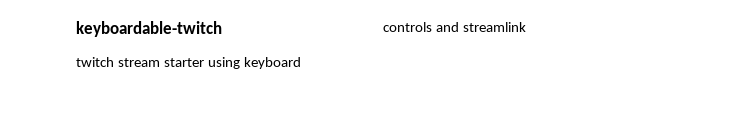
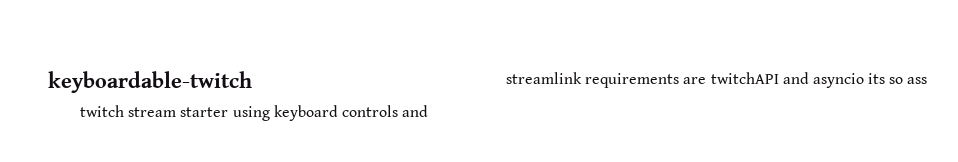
(526, 27) none -> [585,72,928,88] requirements are twitchAPI and asyncio its so ass

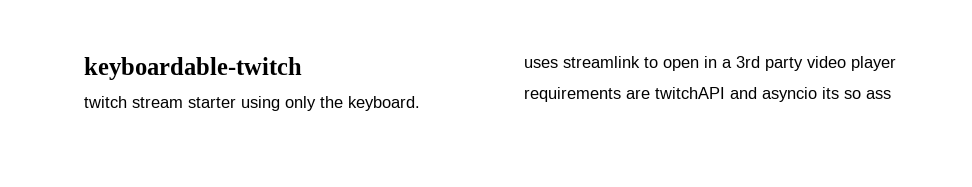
[273,105,429,121] [506,72,582,84] keyboard controls and streamlink -> [285,96,420,111] [524,56,896,71] only the keyboard. // uses streamlink to open in a 3rd party video player //

